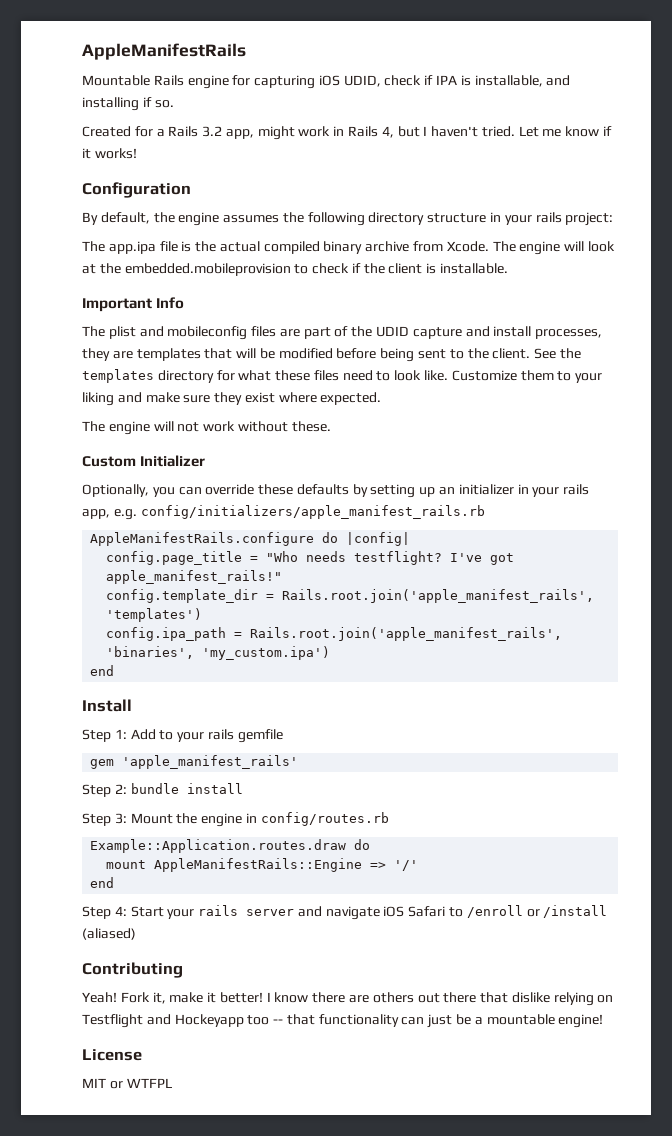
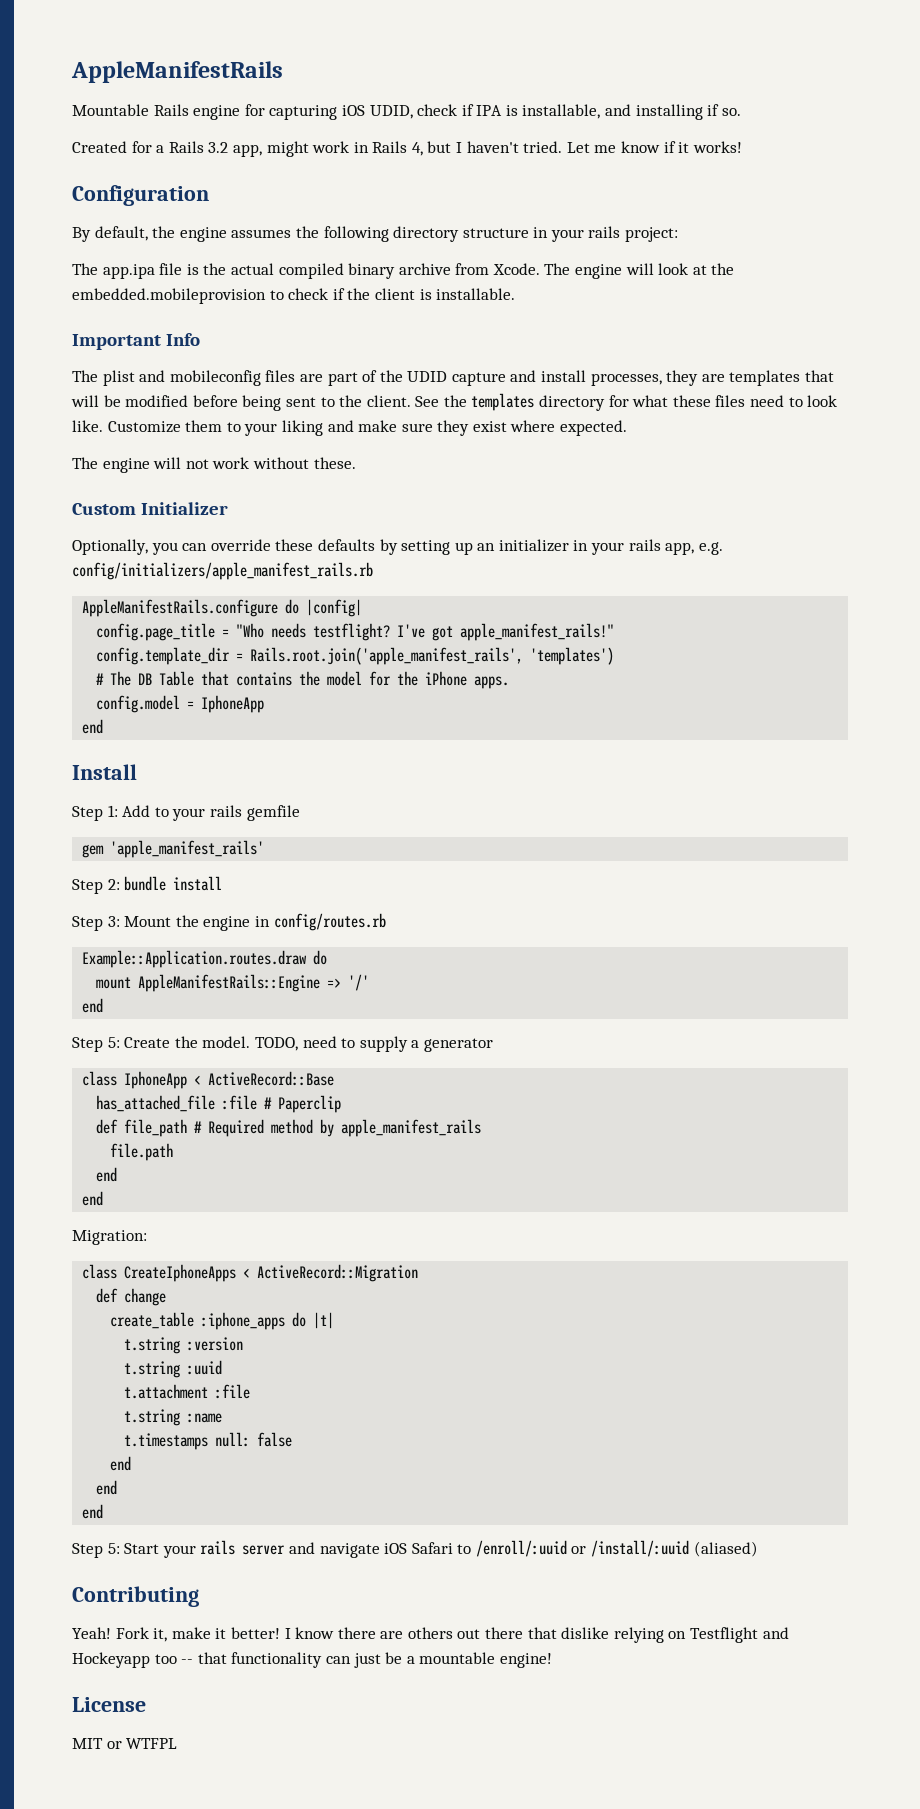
[106,627,563,641] [106,646,331,660] config.ipa_path = Rails.root.join('apple_manifest_rails', 'binaries', 'my_custom.ipa') -> [96,671,510,689] [96,695,265,713] # The DB Table that contains the model for the iPhone apps. // config.model = IphoneApp
[114,906,127,916] 4: -> [107,1036,493,1052] [82,1071,335,1089] [96,1095,342,1113] [96,1119,482,1137] [110,1143,174,1161] [96,1167,118,1182] [82,1191,104,1206] [72,1230,147,1245] [82,1264,419,1282] [96,1288,167,1306] [110,1312,335,1330] [124,1337,244,1354] [124,1360,223,1378] [124,1384,251,1399] [124,1409,223,1426] [124,1432,293,1450] [110,1456,132,1471] [96,1480,118,1495] [82,1504,104,1519] [72,1543,120,1558] 5: Create the model. TODO, need to supply a generator // class IphoneApp < ActiveRecord::Base // has_attached_file :file # Paperclip // def file_path # Required method by apple_manifest_rails // file.path // end // end // Migration: // class CreateIphoneApps < ActiveRecord::Migration // def change // create_table :iphone_apps do |t| // t.string :version // t.string :uuid // t.attachment :file // t.string :name // t.timestamps null: false // end // end // end // Step 5:
[466,905,608,918] /enroll or /install -> [475,1540,690,1557] /enroll/:uuid or /install/:uuid

